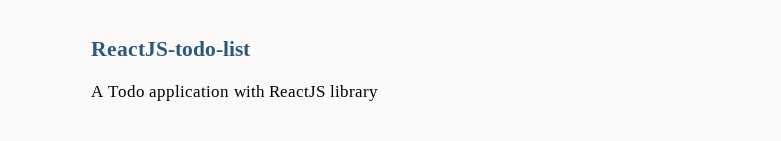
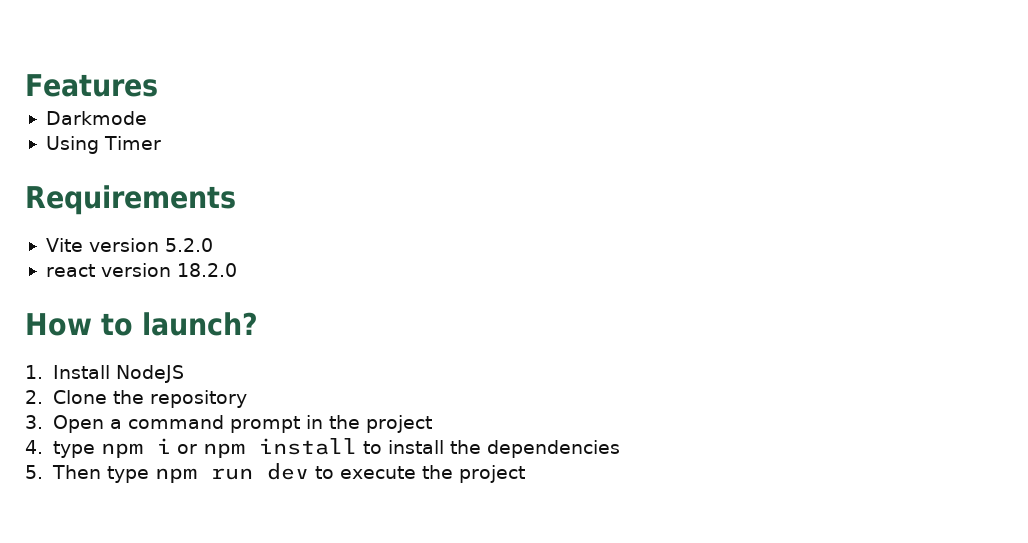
[91,41,251,56] [91,85,378,101] ReactJS-todo-list // A Todo application with ReactJS library -> [25,74,158,97] [45,111,147,125] [45,136,161,154] [25,185,236,215] [45,238,213,252] [45,263,237,277] [25,312,258,336] [25,365,184,383] [25,390,247,408] [25,415,432,433] [25,438,620,458] [25,463,525,483] Features // Darkmode // Using Timer // Requirements // Vite version 5.2.0 // react version 18.2.0 // How to launch? // 1. Install NodeJS // 2. Clone the repository // 3. Open a command prompt in the project // 4. type npm i or npm install to install the dependencies // 5. Then type npm run dev to execute the project

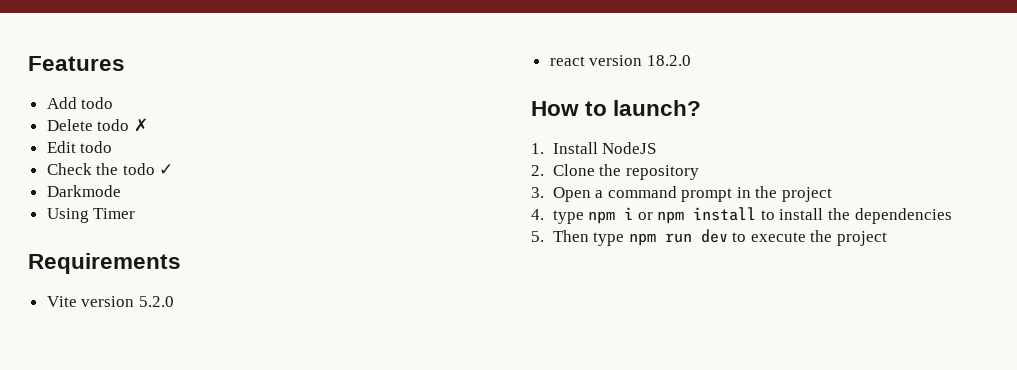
(158, 85) none -> [46,97,114,109] [46,118,148,132] [46,141,113,153] [46,163,174,175] // Add todo // Delete todo ✗ // Edit todo // Check the todo ✓

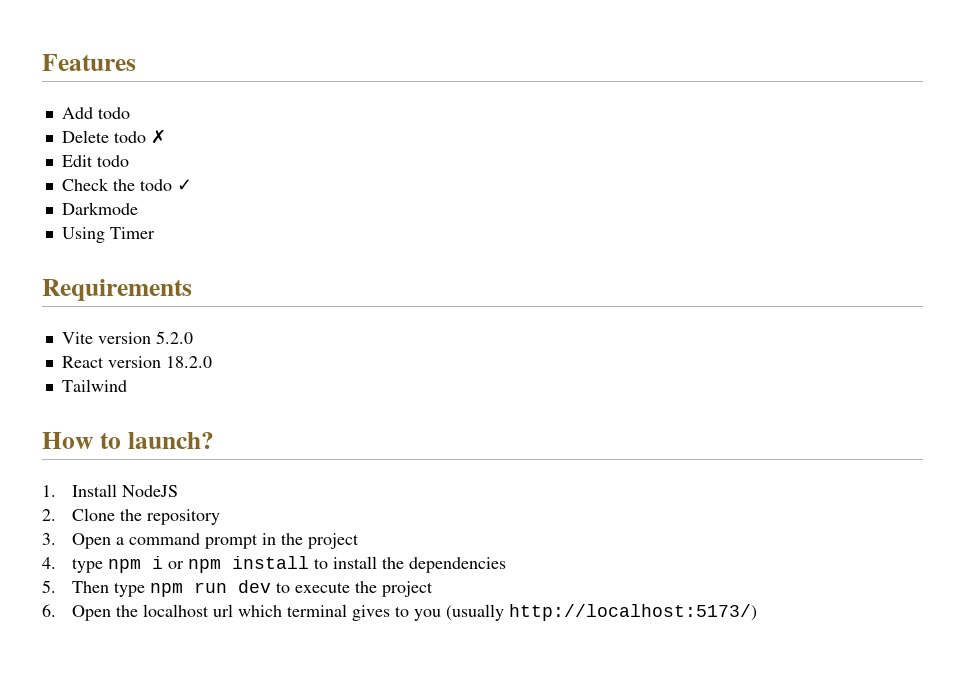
[549,56,585,66] react -> [61,356,104,368] React
(691, 60) none -> [61,379,127,392] // Tailwind
(888, 238) none -> [42,604,757,621] // 6. Open the localhost url which terminal gives to you (usually http://localhost:5173/)

